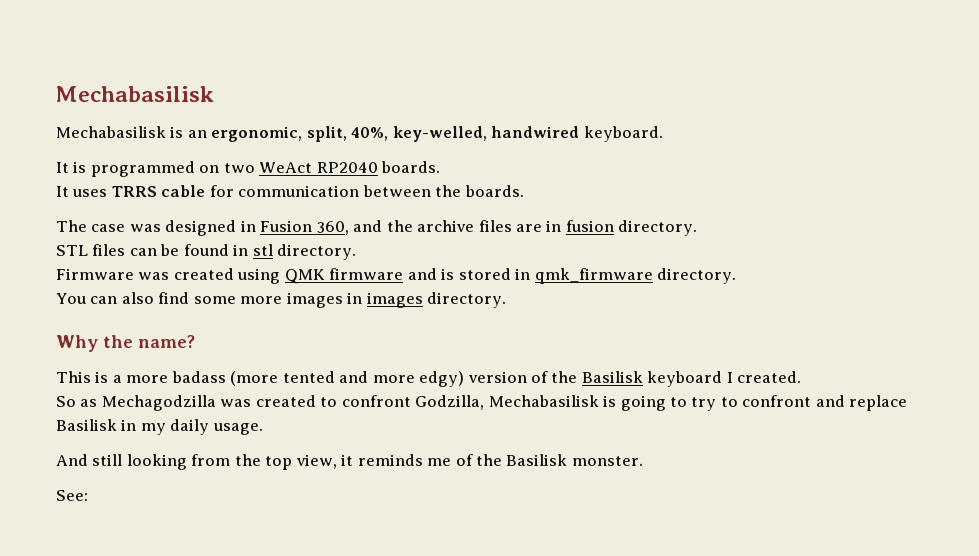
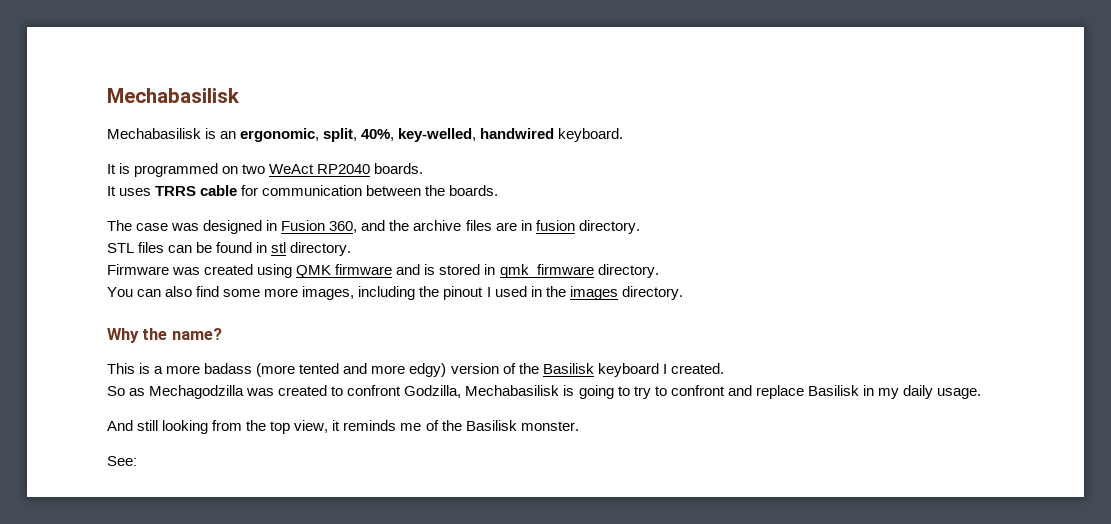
[286,292,363,308] images in -> [302,286,566,300] images, including the pinout I used in the

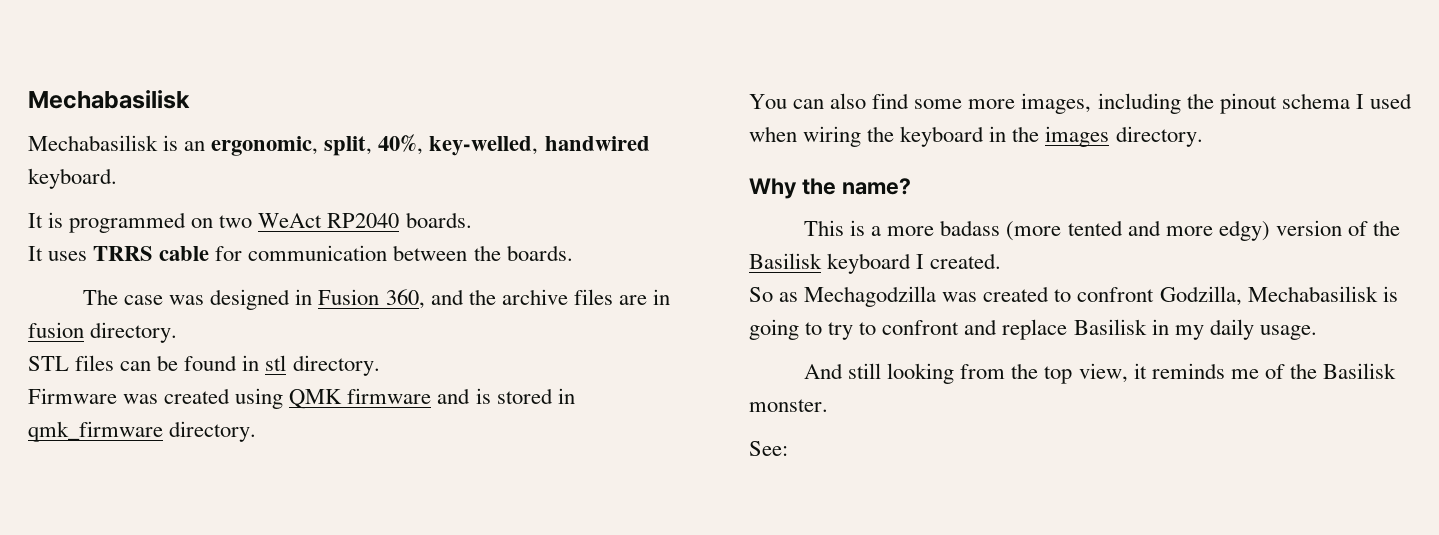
(484, 293) none -> [1281,93,1350,109] schema
(527, 291) none -> [749,126,985,147] when wiring the keyboard

